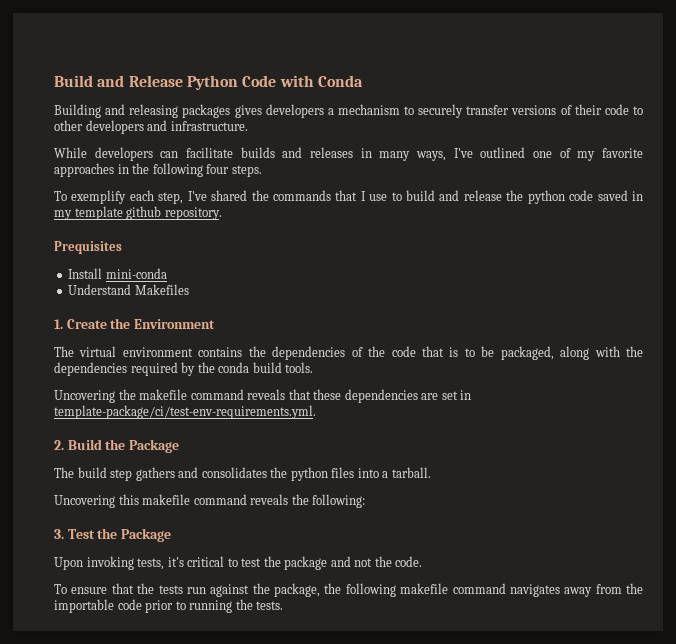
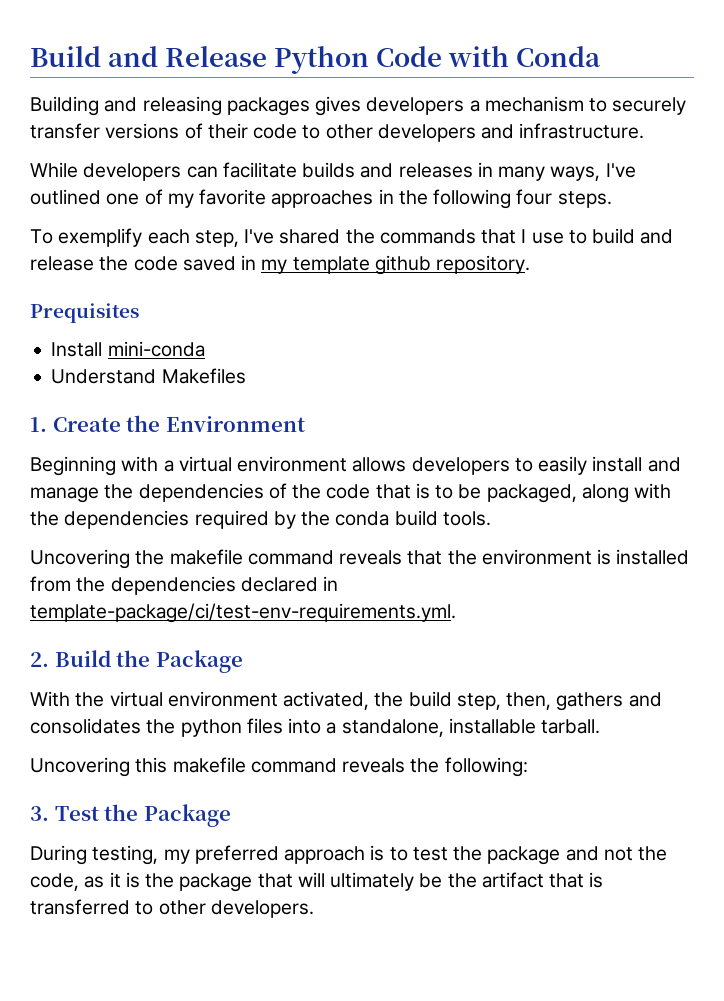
[527,190,565,204] python -> (129, 263) none
[54,346,243,357] The virtual environment contains -> [30,456,681,476] [30,487,99,503] Beginning with a virtual environment allows developers to easily install and manage
[313,389,458,403] these dependencies are set -> [447,549,690,565] [30,576,318,595] the environment is installed from the dependencies declared
[54,467,133,481] The build step -> [30,691,552,710] With the virtual environment activated, the build step, then,
(389, 474) none -> [341,718,536,737] standalone, installable
[54,556,225,570] Upon invoking tests, it's critical -> [30,845,385,865] During testing, my preferred approach is
[395,556,423,567] [54,583,643,597] [54,599,284,613] code. // To ensure that the tests run against the package, the following makefile command navigates away from the importable code prior to running the tests. -> [30,872,604,892] [30,899,314,918] code, as it is the package that will ultimately be the artifact that is transferred to other developers.

